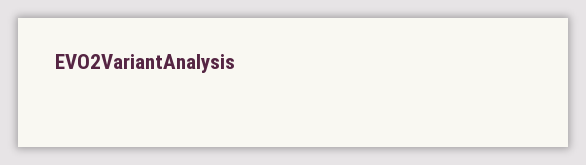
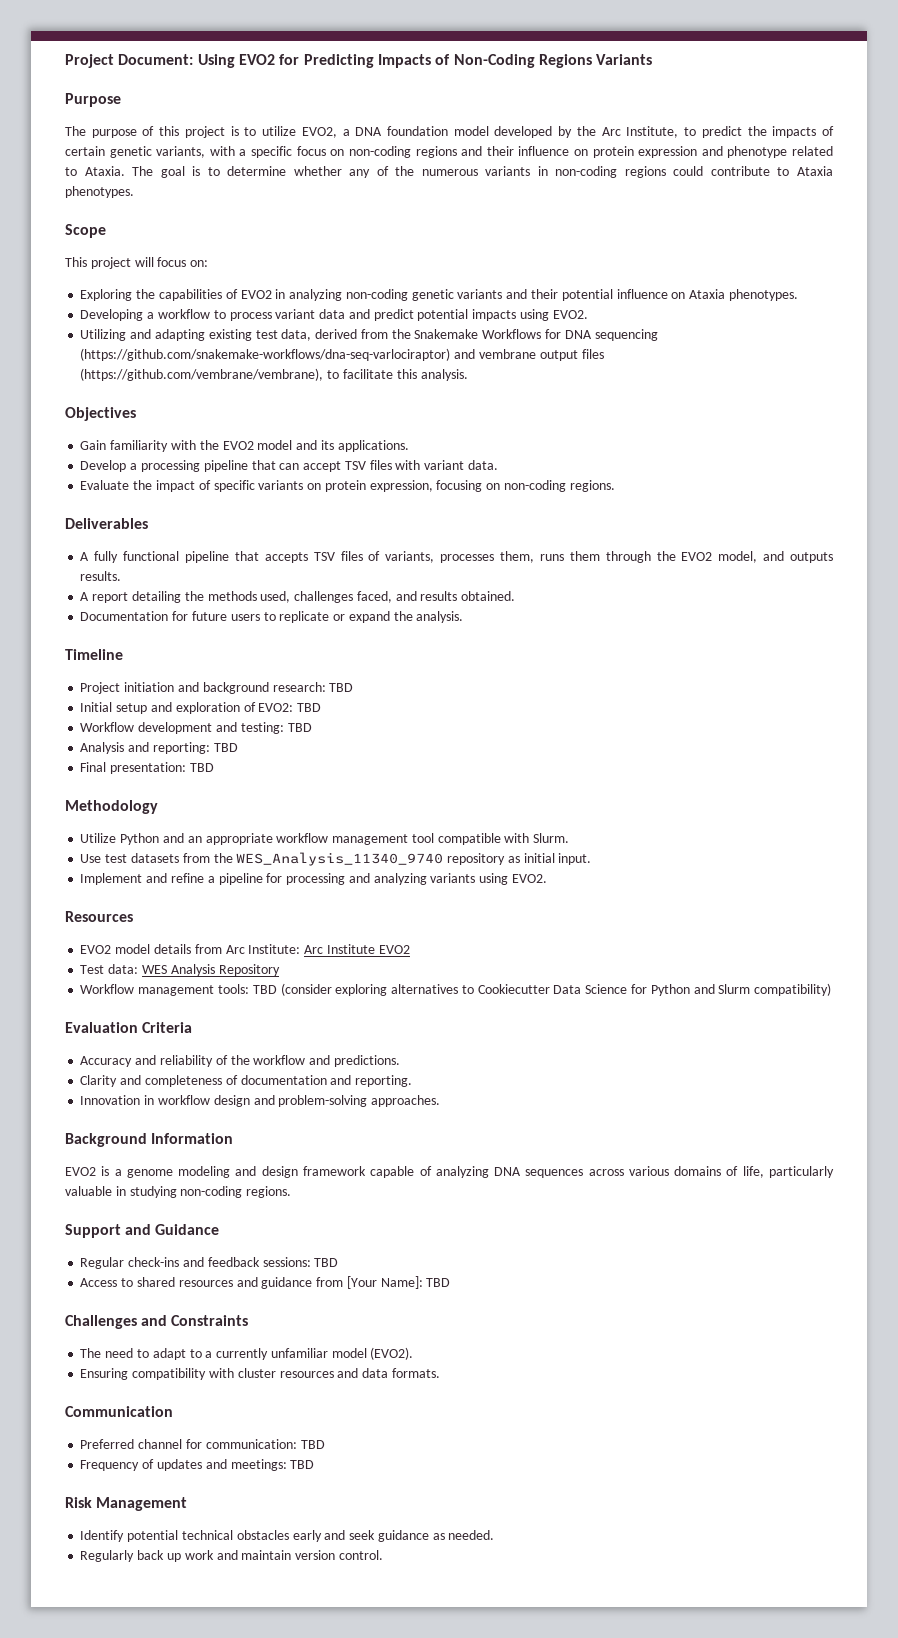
[55,54,235,73] EVO2VariantAnalysis -> [65,54,653,68] [65,93,121,107] [65,126,835,138] [65,146,833,158] [65,166,833,178] [65,186,134,198] [65,224,106,238] [65,257,209,269] [80,289,798,301] [80,309,588,321] [80,329,658,341] [80,348,604,361] [80,368,468,381] [65,407,136,421] [80,440,409,452] [80,460,498,472] [80,480,615,492] [65,518,148,529] [80,551,834,563] [80,571,122,581] [80,591,516,603] [80,611,464,623] [65,649,123,660] [80,682,354,694] [80,702,322,714] [80,722,312,734] [80,742,238,754] [80,762,214,774] [65,800,158,814] [80,833,570,845] [80,852,592,866] [80,873,547,885] [65,911,133,922] [80,944,410,954] [80,964,280,976] [80,983,832,996] [65,1022,193,1033] [80,1055,400,1067] [80,1075,413,1087] [80,1095,441,1107] [65,1133,234,1147] [65,1166,835,1178] [65,1186,292,1198] [65,1224,220,1238] [80,1257,339,1269] [80,1276,451,1289] [65,1315,249,1329] [80,1347,414,1360] [80,1368,440,1380] [65,1406,173,1417] [80,1439,325,1449] [80,1459,315,1471] [65,1497,188,1511] [80,1530,495,1542] [80,1550,383,1562] Project Document: Using EVO2 for Predicting Impacts of Non-Coding Regions Variants // Purpose // The purpose of this project is to utilize EVO2, a DNA foundation model developed by the Arc Institute, to predict the impacts of certain genetic variants, with a specific focus on non-coding regions and their influence on protein expression and phenotype related to Ataxia. The goal is to determine whether any of the numerous variants in non-coding regions could contribute to Ataxia phenotypes. // Scope // This project will focus on: // Exploring the capabilities of EVO2 in analyzing non-coding genetic variants and their potential influence on Ataxia phenotypes. // Developing a workflow to process variant data and predict potential impacts using EVO2. // Utilizing and adapting existing test data, derived from the Snakemake Workflows for DNA sequencing (https://github.com/snakemake-workflows/dna-seq-varlociraptor) and vembrane output files (https://github.com/vembrane/vembrane), to facilitate this analysis. // Objectives // Gain familiarity with the EVO2 model and its applications. // Develop a processing pipeline that can accept TSV files with variant data. // Evaluate the impact of specific variants on protein expression, focusing on non-coding regions. // Deliverables // A fully functional pipeline that accepts TSV files of variants, processes them, runs them through the EVO2 model, and outputs results. // A report detailing the methods used, challenges faced, and results obtained. // Documentation for future users to replicate or expand the analysis. // Timeline // Project initiation and background research: TBD // Initial setup and exploration of EVO2: TBD // Workflow development and testing: TBD // Analysis and reporting: TBD // Final presentation: TBD // Methodology // Utilize Python and an appropriate workflow management tool compatible with Slurm. // Use test datasets from the WES_Analysis_11340_9740 repository as initial input. // Implement and refine a pipeline for processing and analyzing variants using EVO2. // Resources // EVO2 model details from Arc Institute: Arc Institute EVO2 // Test data: WES Analysis Repository // Workflow management tools: TBD (consider exploring alternatives to Cookiecutter Data Science for Python and Slurm compatibility) // Evaluation Criteria // Accuracy and reliability of the workflow and predictions. // Clarity and completeness of documentation and reporting. // Innovation in workflow design and problem-solving approaches. // Background Information // EVO2 is a genome modeling and design framework capable of analyzing DNA sequences across various domains of life, particularly valuable in studying non-coding regions. // Support and Guidance // Regular check-ins and feedback sessions: TBD // Access to shared resources and guidance from [Your Name]: TBD // Challenges and Constraints // The need to adapt to a currently unfamiliar model (EVO2). // Ensuring compatibility with cluster resources and data formats. // Communication // Preferred channel for communication: TBD // Frequency of updates and meetings: TBD // Risk Management // Identify potential technical obstacles early and seek guidance as needed. // Regularly back up work and maintain version control.

